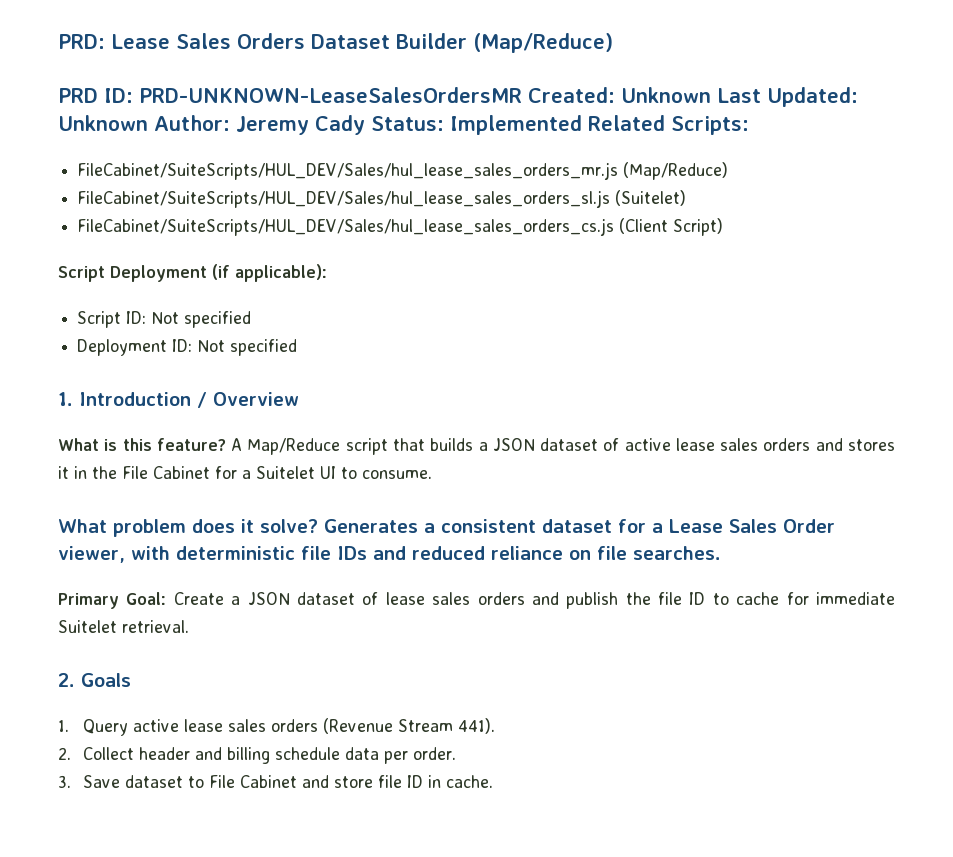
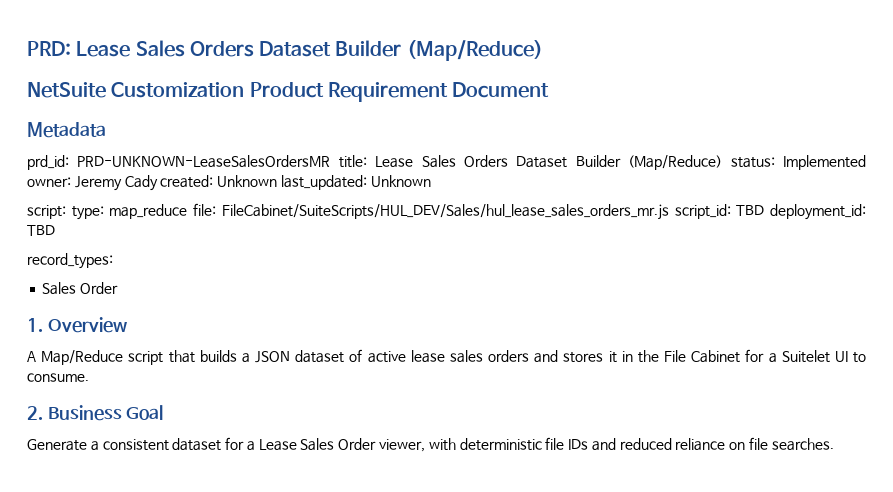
[58,87,858,107] [58,115,749,135] [77,162,729,180] [77,190,687,208] [77,218,724,236] [58,264,327,282] [77,311,252,328] [77,339,298,356] [58,392,207,408] PRD ID: PRD-UNKNOWN-LeaseSalesOrdersMR Created: Unknown Last Updated: Unknown Author: Jeremy Cady Status: Implemented Related Scripts: // FileCabinet/SuiteScripts/HUL_DEV/Sales/hul_lease_sales_orders_mr.js (Map/Reduce) // FileCabinet/SuiteScripts/HUL_DEV/Sales/hul_lease_sales_orders_sl.js (Suitelet) // FileCabinet/SuiteScripts/HUL_DEV/Sales/hul_lease_sales_orders_cs.js (Client Script) // Script Deployment (if applicable): // Script ID: Not specified // Deployment ID: Not specified // 1. Introduction / -> [27,82,550,102] [27,122,106,138] [27,155,866,170] [27,175,431,191] [27,203,866,220] [27,225,55,236] [27,253,113,269] [42,282,119,295] [27,318,43,332] NetSuite Customization Product Requirement Document // Metadata // prd_id: PRD-UNKNOWN-LeaseSalesOrdersMR title: Lease Sales Orders Dataset Builder (Map/Reduce) status: Implemented owner: Jeremy Cady created: Unknown last_updated: Unknown // script: type: map_reduce file: FileCabinet/SuiteScripts/HUL_DEV/Sales/hul_lease_sales_orders_mr.js script_id: TBD deployment_id: TBD // record_types: // Sales Order // 1.
[58,438,226,451] What is this feature? -> (127, 325) none
[58,519,418,537] What problem does it solve? Generates -> [27,405,164,421] [27,439,87,451] 2. Business Goal // Generate
[58,592,896,609] [58,620,189,633] [58,673,131,687] [58,718,496,736] [58,747,457,764] [58,775,494,788] // Primary Goal: Create a JSON dataset of lease sales orders and publish the file ID to cache for immediate Suitelet retrieval. // 2. Goals // 1. Query active lease sales orders (Revenue Stream 441). // 2. Collect header and billing schedule data per order. // 3. Save dataset to File Cabinet and store file ID in cache. -> (834, 444) none

